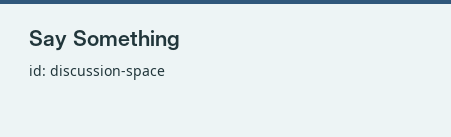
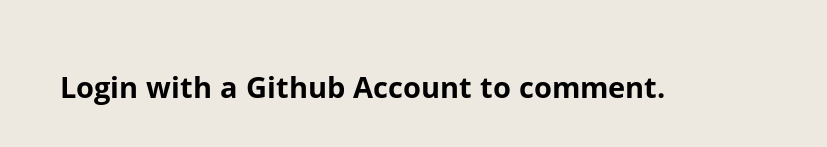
[29,30,180,51] [29,65,165,80] Say Something // id: discussion-space -> [60,76,665,105] Login with a Github Account to comment.

